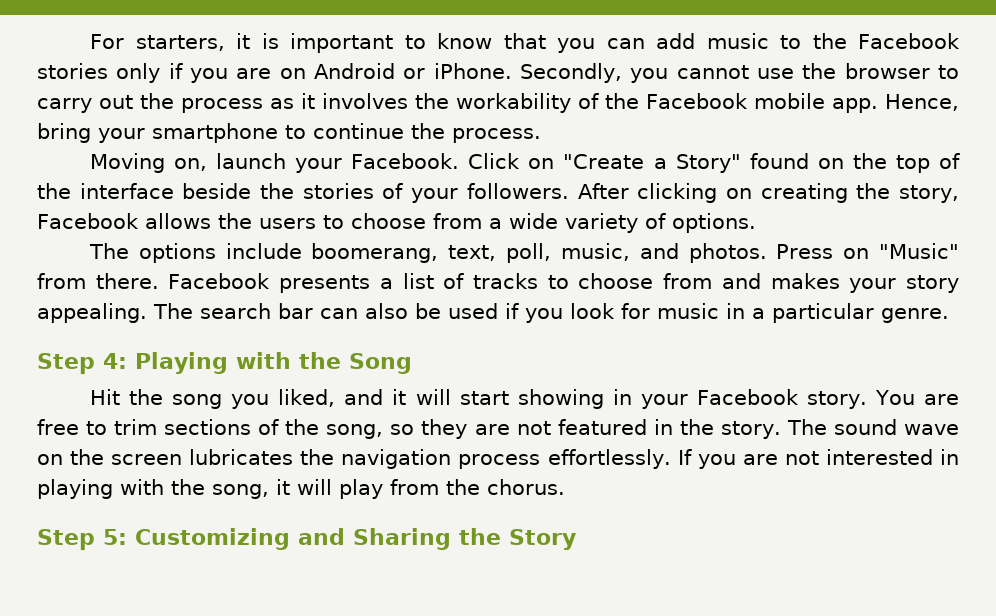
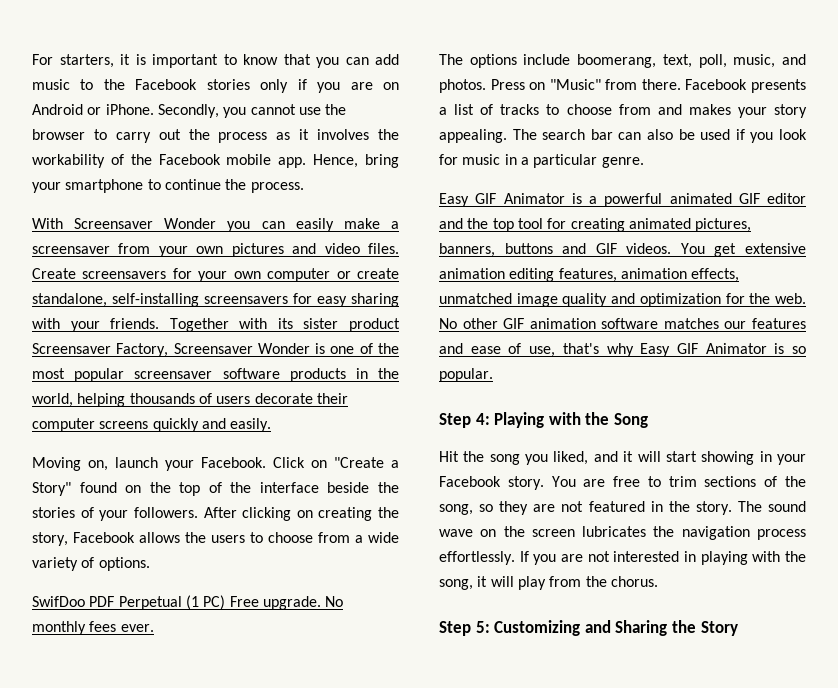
(541, 135) none -> [32,218,400,232] [32,243,399,257] [32,268,399,282] [32,293,399,307] [32,318,400,332] [32,343,399,357] [32,368,399,382] [32,393,348,407] [32,418,272,432] // With Screensaver Wonder you can easily make a screensaver from your own pictures and video files. Create screensavers for your own computer or create standalone, self-installing screensavers for easy sharing with your friends. Together with its sister product Screensaver Factory, Screensaver Wonder is one of the most popular screensaver software products in the world, helping thousands of users decorate their computer screens quickly and easily.
(756, 223) none -> [32,595,344,610] [32,621,154,635] // SwifDoo PDF Perpetual (1 PC) Free upgrade. No monthly fees ever.
(949, 315) none -> [439,193,806,207] [439,218,752,232] [439,243,806,257] [439,268,740,282] [439,293,806,307] [439,318,806,329] [439,343,806,357] [439,368,493,382] // Easy GIF Animator is a powerful animated GIF editor and the top tool for creating animated pictures, banners, buttons and GIF videos. You get extensive animation editing features, animation effects, unmatched image quality and optimization for the web. No other GIF animation software matches our features and ease of use, that's why Easy GIF Animator is so popular.

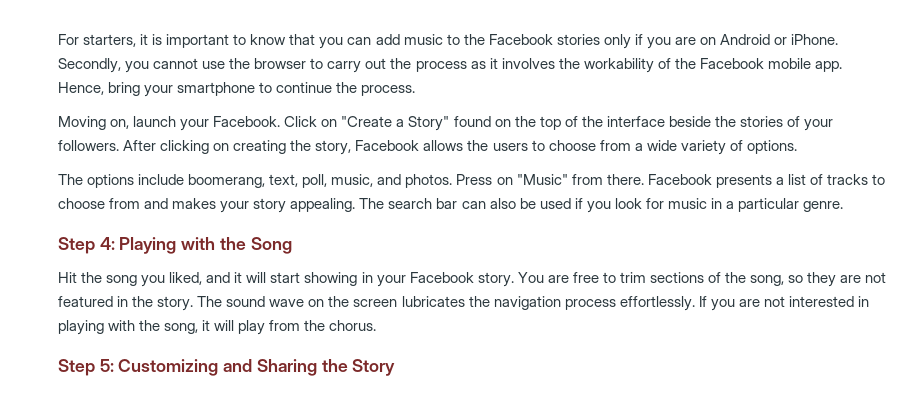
[32,218,400,232] [32,243,399,257] [32,268,399,282] [32,293,399,307] [32,318,400,332] [32,343,399,357] [32,368,399,382] [32,393,348,407] [32,418,272,432] // With Screensaver Wonder you can easily make a screensaver from your own pictures and video files. Create screensavers for your own computer or create standalone, self-installing screensavers for easy sharing with your friends. Together with its sister product Screensaver Factory, Screensaver Wonder is one of the most popular screensaver software products in the world, helping thousands of users decorate their computer screens quickly and easily. -> (416, 90) none
[32,595,344,610] [32,621,154,635] // SwifDoo PDF Perpetual (1 PC) Free upgrade. No monthly fees ever. -> (797, 147) none
[439,193,806,207] [439,218,752,232] [439,243,806,257] [439,268,740,282] [439,293,806,307] [439,318,806,329] [439,343,806,357] [439,368,493,382] // Easy GIF Animator is a powerful animated GIF editor and the top tool for creating animated pictures, banners, buttons and GIF videos. You get extensive animation editing features, animation effects, unmatched image quality and optimization for the web. No other GIF animation software matches our features and ease of use, that's why Easy GIF Animator is so popular. -> (844, 206) none

